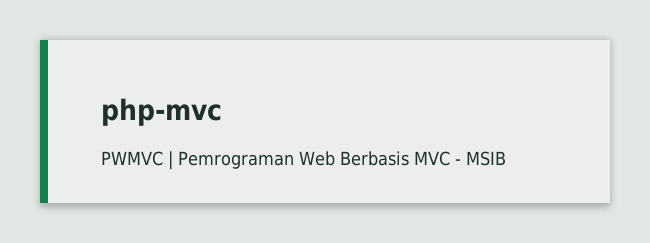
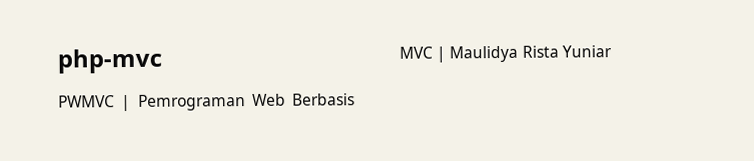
[454,151,506,166] - MSIB -> [436,45,612,63] | Maulidya Rista Yuniar

